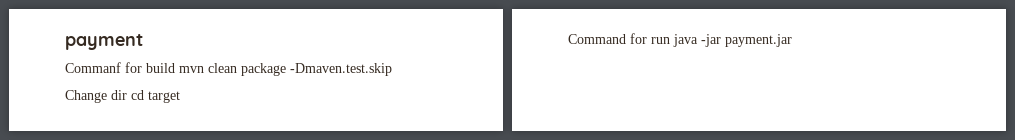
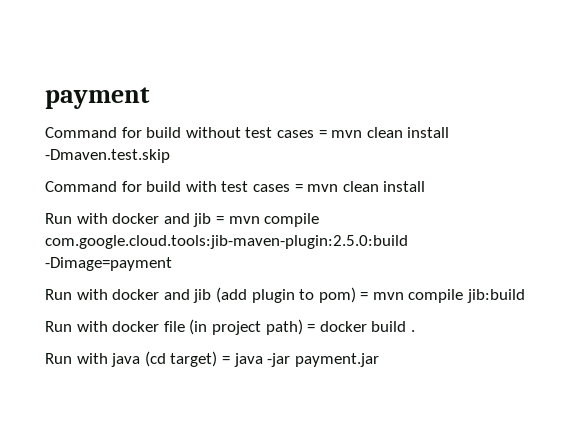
[65,62,392,76] [65,90,180,103] [568,33,670,44] Commanf for build mvn clean package -Dmaven.test.skip // Change dir cd target // Command for run -> [45,127,450,138] [45,149,170,163] [45,181,426,192] [45,213,320,227] [45,235,408,249] [45,257,172,271] [45,287,526,303] [45,319,415,335] [45,351,230,367] Command for build without test cases = mvn clean install -Dmaven.test.skip // Command for build with test cases = mvn clean install // Run with docker and jib = mvn compile com.google.cloud.tools:jib-maven-plugin:2.5.0:build -Dimage=payment // Run with docker and jib (add plugin to pom) = mvn compile jib:build // Run with docker file (in project path) = docker build . // Run with java (cd target) =

